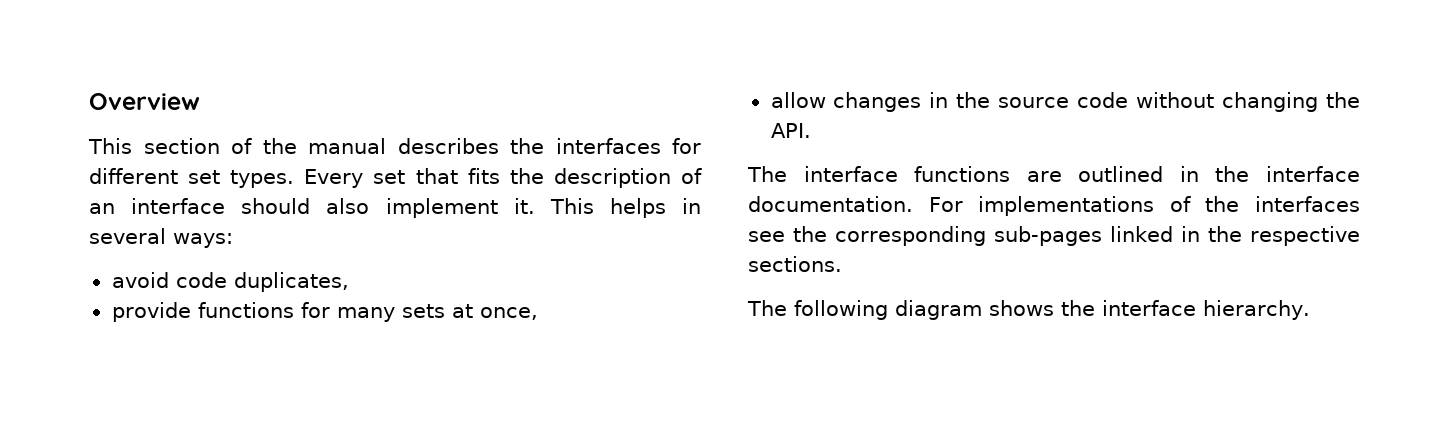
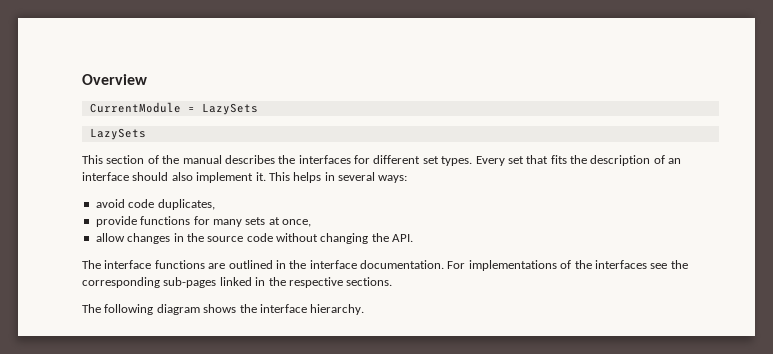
(200, 101) none -> [89,102,258,115] [89,128,146,140] // CurrentModule = LazySets // LazySets

